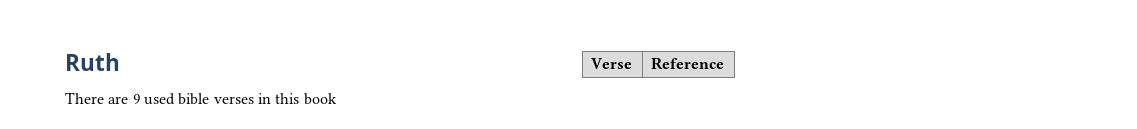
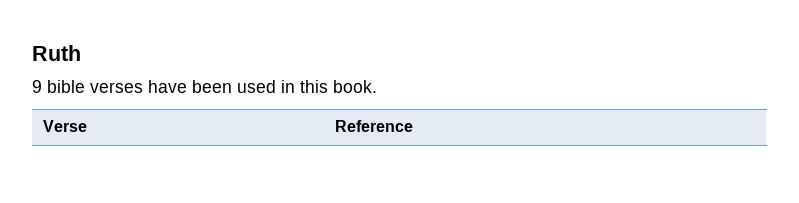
[65,92,254,105] There are 9 used bible verses -> [32,80,276,93] 9 bible verses have been used
[303,93,337,105] book -> [333,80,377,93] book.

